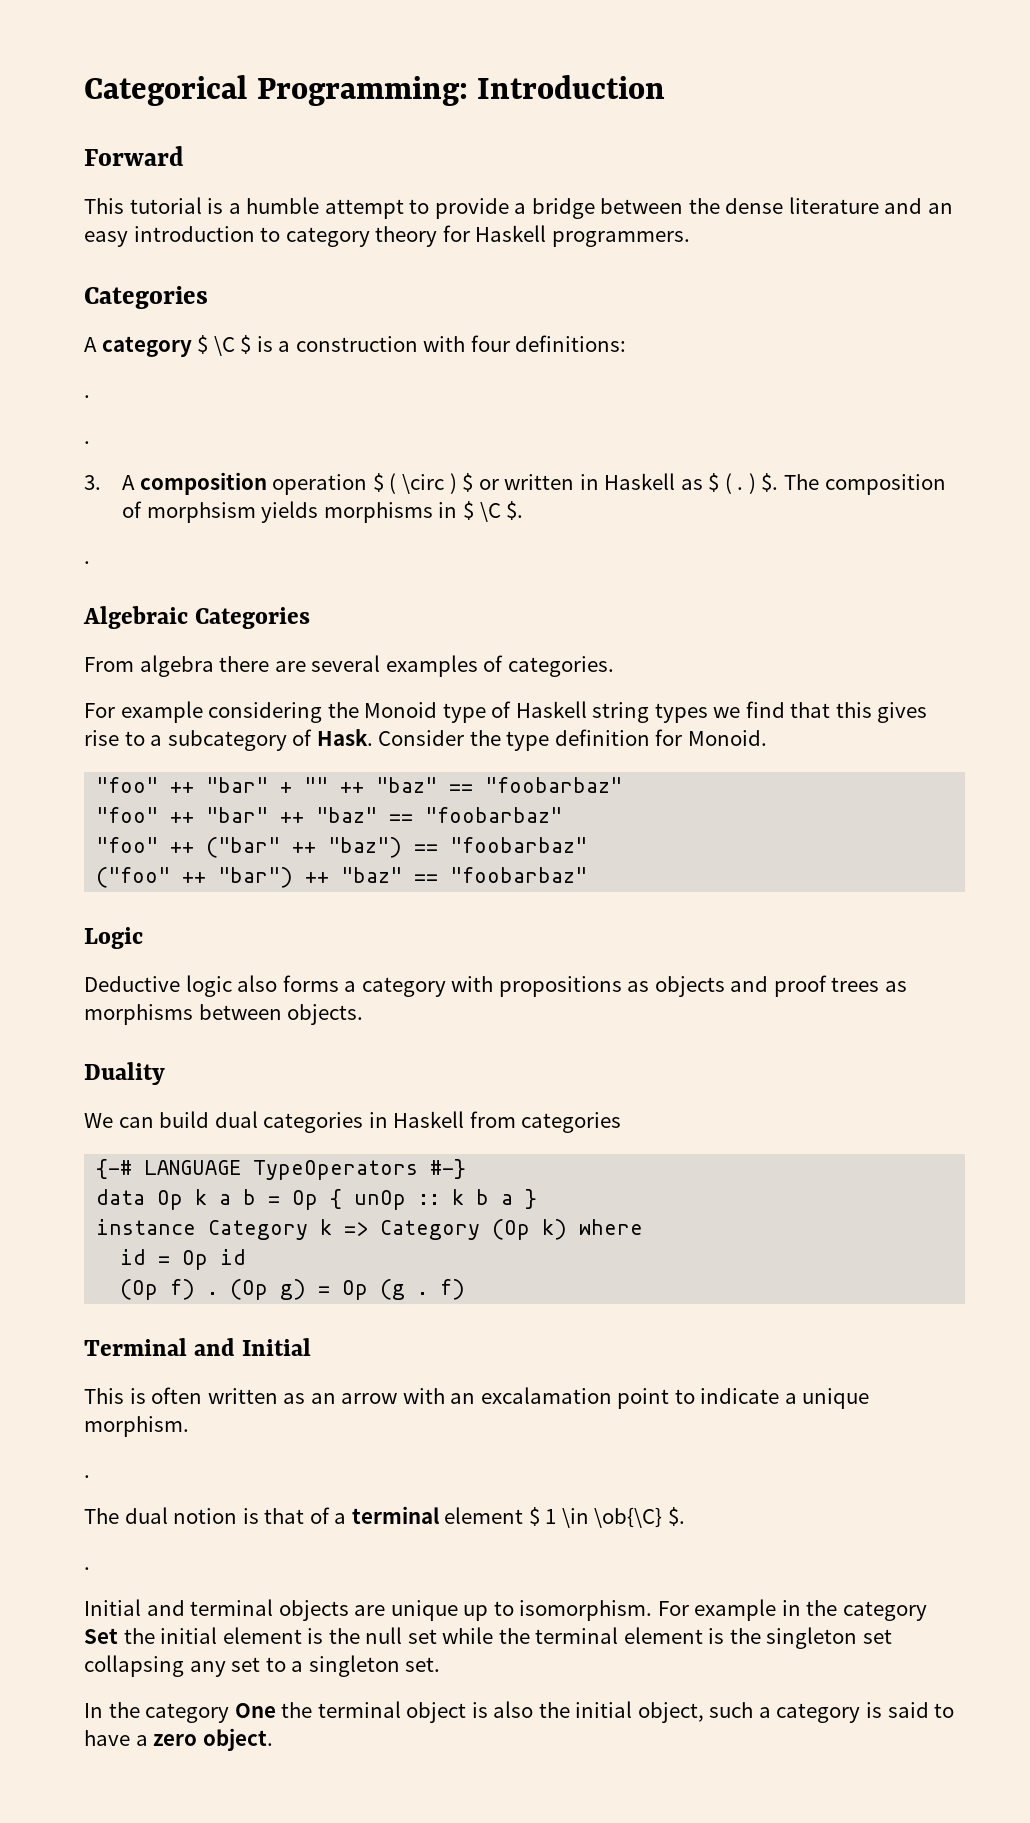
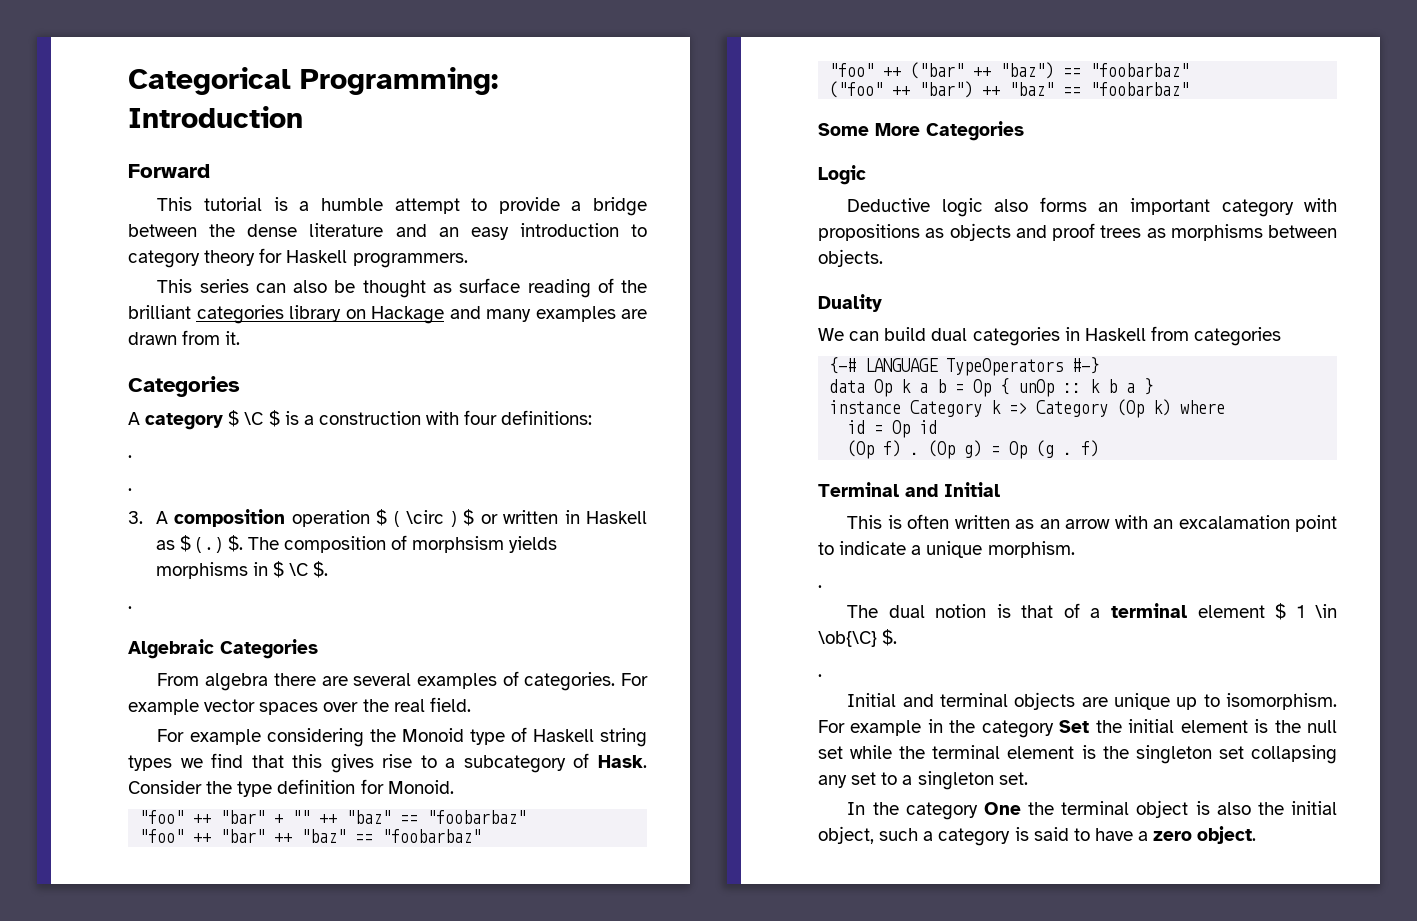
(690, 239) none -> [157,278,647,298] [128,305,647,324] [128,330,241,345] // This series can also be thought as surface reading of the brilliant categories library on Hackage and many examples are drawn from it.
(614, 666) none -> [621,673,648,686] [128,697,471,715] For example vector spaces over the real field.
(588, 875) none -> [818,121,1024,141] // Some More Categories
[344,981,357,992] a -> [1098,198,1210,215] an important

